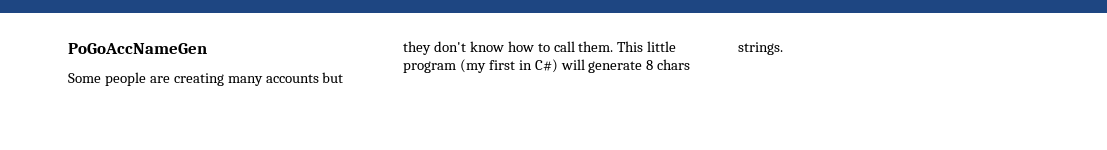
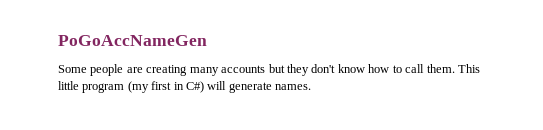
[646,59,691,70] [738,42,783,55] 8 chars strings. -> [275,84,311,90] names.

